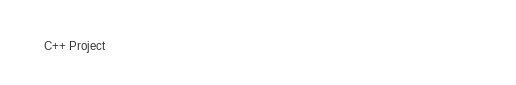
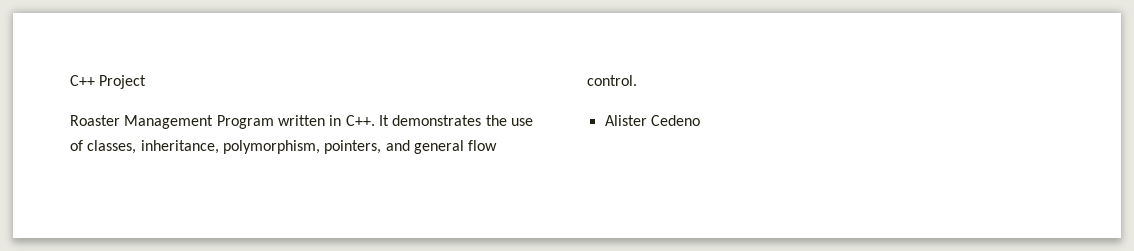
(107, 47) none -> [70,115,533,129] [70,140,498,154] [587,75,637,86] [604,115,700,126] // Roaster Management Program written in C++. It demonstrates the use of classes, inheritance, polymorphism, pointers, and general flow control. // Alister Cedeno

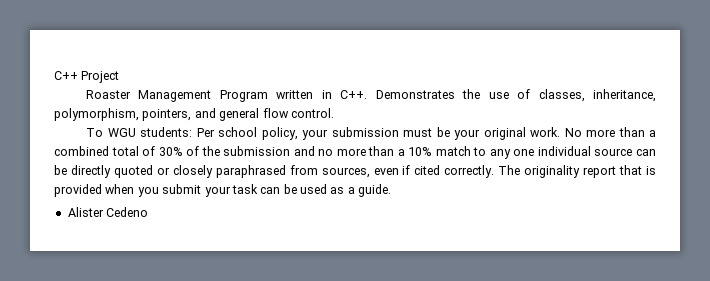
[378,115,482,126] It demonstrates -> [375,90,455,99] Demonstrates
(637, 80) none -> [86,127,656,140] [54,146,656,159] [54,165,656,178] [54,184,392,197] // To WGU students: Per school policy, your submission must be your original work. No more than a combined total of 30% of the submission and no more than a 10% match to any one individual source can be directly quoted or closely paraphrased from sources, even if cited correctly. The originality report that is provided when you submit your task can be used as a guide.

